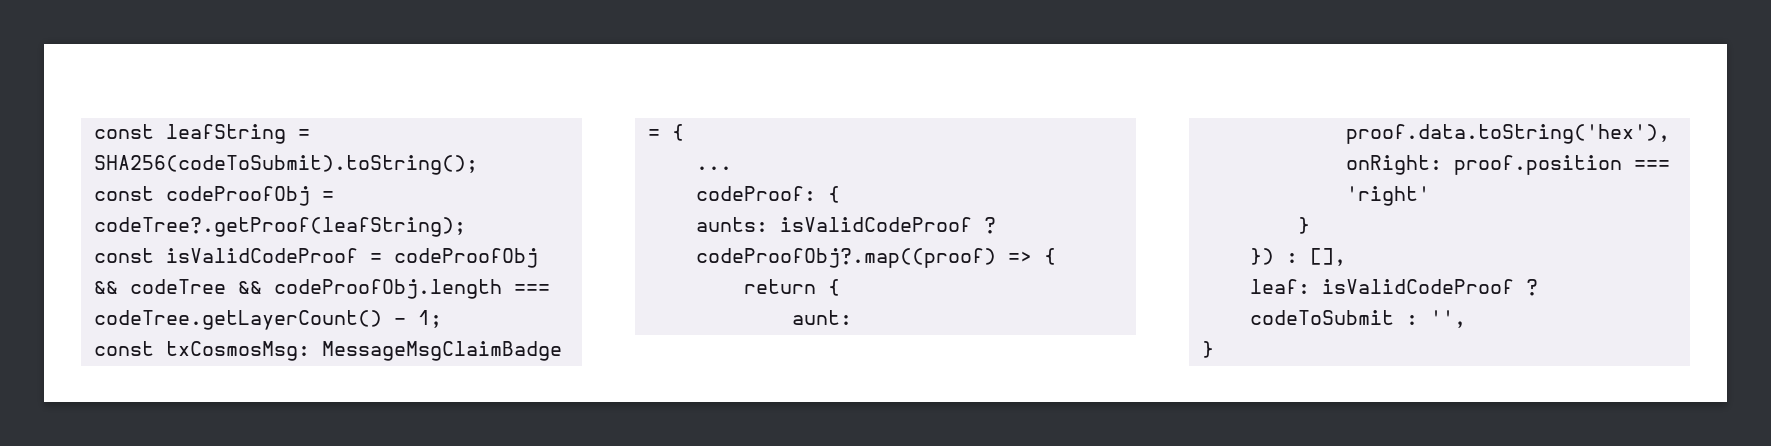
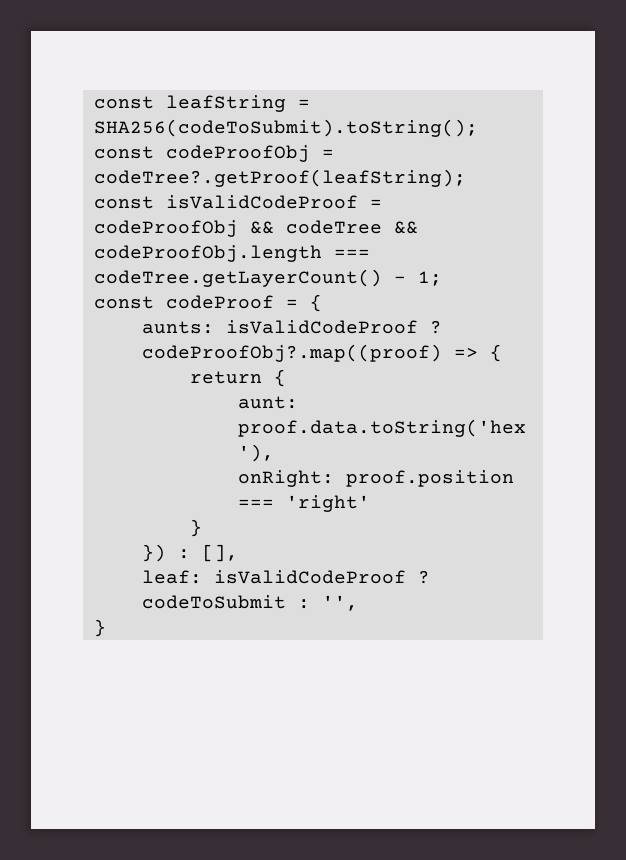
[165,341,562,361] txCosmosMsg: MessageMsgClaimBadge -> [165,295,274,309] codeProof
[695,166,732,170] [695,186,840,203] // ... // codeProof: { -> (322, 303) none

